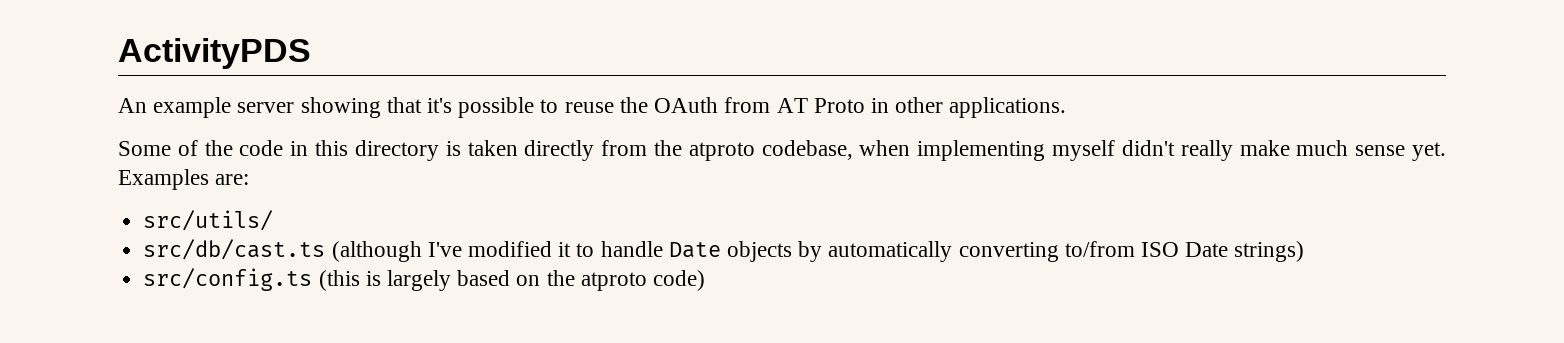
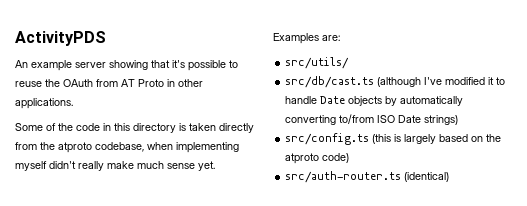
(705, 280) none -> [285,171,450,183] // src/auth-router.ts (identical)

